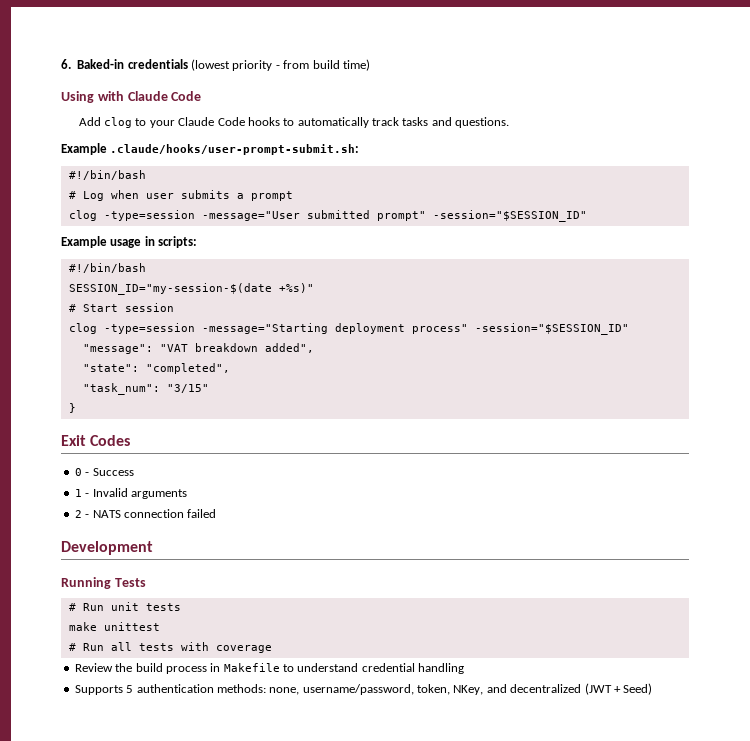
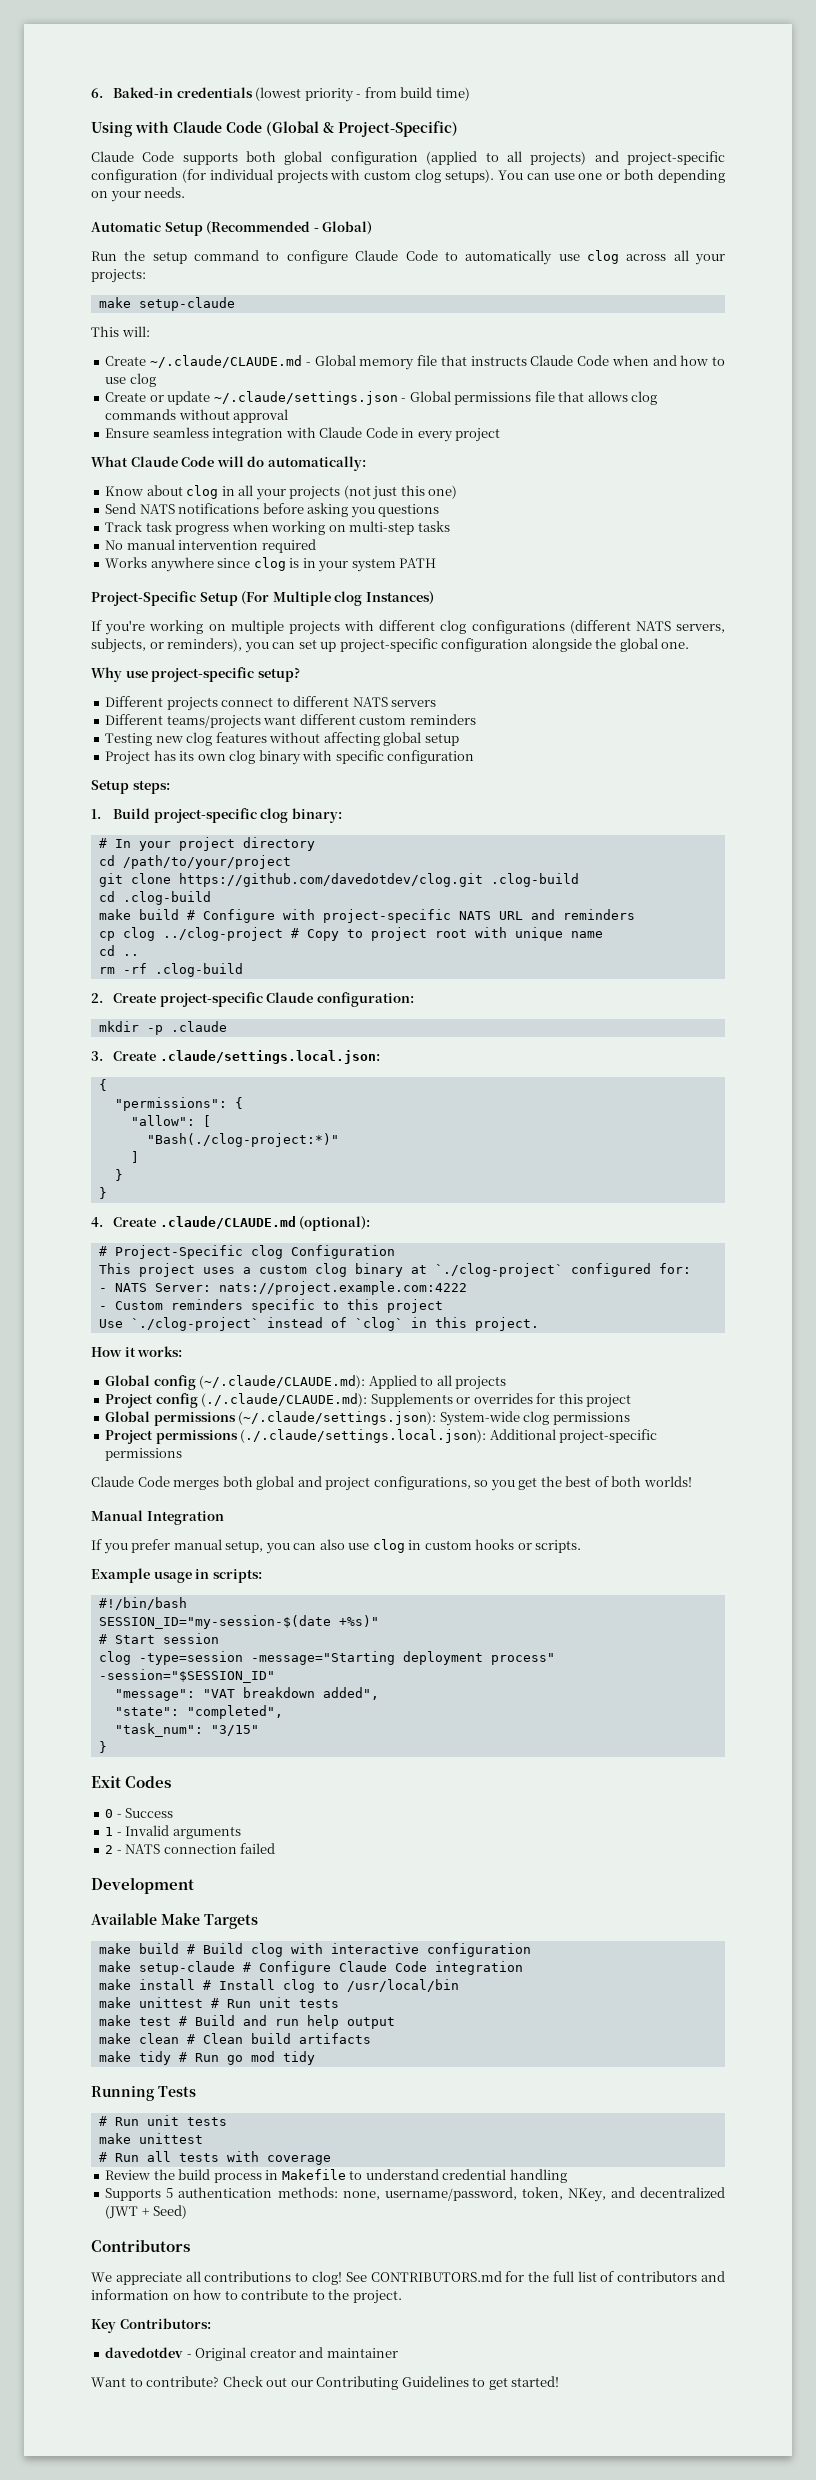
[78,117,510,128] [61,143,360,155] [68,170,146,180] [68,190,293,201] [68,210,587,222] // Add clog to your Claude Code hooks to automatically track tasks and questions. // Example .claude/hooks/user-prompt-submit.sh: // #!/bin/bash // # Log when user submits a prompt // clog -type=session -message="User submitted prompt" -session="$SESSION_ID" -> [266,121,458,137] [91,151,726,166] [91,169,725,184] [91,187,186,202] [91,221,373,236] [91,250,725,265] [91,269,146,283] [98,297,235,311] [91,326,150,337] [105,355,726,370] [105,373,156,387] [105,391,658,405] [105,409,289,423] [105,427,501,442] [91,456,366,471] [105,485,458,500] [105,503,440,518] [105,521,450,535] [105,539,316,553] [105,557,437,572] [91,591,434,606] [91,620,725,635] [91,638,690,653] [91,667,300,682] [105,696,437,711] [105,714,476,729] [105,732,459,746] [105,750,475,765] [91,780,170,794] [91,808,342,823] [98,837,315,851] [98,855,291,869] [98,873,579,887] [98,891,211,905] [98,909,635,923] [98,927,603,941] [98,945,139,956] [98,963,243,977] [91,992,414,1007] [98,1021,227,1035] [91,1050,380,1064] [98,1079,107,1091] [114,1097,243,1111] [130,1115,211,1127] [146,1133,339,1147] [130,1151,139,1163] [114,1169,123,1181] [98,1187,107,1199] [91,1216,371,1231] [98,1245,395,1259] [98,1263,691,1277] [98,1281,467,1295] [98,1299,443,1313] [98,1317,539,1331] [91,1346,183,1357] [105,1375,507,1390] [105,1393,632,1408] [105,1411,630,1426] [105,1429,658,1444] [105,1448,183,1461] [91,1476,692,1491] [91,1510,224,1525] [91,1539,582,1554] (Global & Project-Specific) // Claude Code supports both global configuration (applied to all projects) and project-specific configuration (for individual projects with custom clog setups). You can use one or both depending on your needs. // Automatic Setup (Recommended - Global) // Run the setup command to configure Claude Code to automatically use clog across all your projects: // make setup-claude // This will: // Create ~/.claude/CLAUDE.md - Global memory file that instructs Claude Code when and how to use clog // Create or update ~/.claude/settings.json - Global permissions file that allows clog commands without approval // Ensure seamless integration with Claude Code in every project // What Claude Code will do automatically: // Know about clog in all your projects (not just this one) // Send NATS notifications before asking you questions // Track task progress when working on multi-step tasks // No manual intervention required // Works anywhere since clog is in your system PATH // Project-Specific Setup (For Multiple clog Instances) // If you're working on multiple projects with different clog configurations (different NATS servers, subjects, or reminders), you can set up project-specific configuration alongside the global one. // Why use project-specific setup? // Different projects connect to different NATS servers // Different teams/projects want different custom reminders // Testing new clog features without affecting global setup // Project has its own clog binary with specific configuration // Setup steps: // 1. Build project-specific clog binary: // # In your project directory // cd /path/to/your/project // git clone https://github.com/davedotdev/clog.git .clog-build // cd .clog-build // make build # Configure with project-specific NATS URL and reminders // cp clog ../clog-project # Copy to project root with unique name // cd .. // rm -rf .clog-build // 2. Create project-specific Claude configuration: // mkdir -p .claude // 3. Create .claude/settings.local.json: // { // "permissions": { // "allow": [ // "Bash(./clog-project:*)" // ] // } // } // 4. Create .claude/CLAUDE.md (optional): // # Project-Specific clog Configuration // This project uses a custom clog binary at `./clog-project` configured for: // - NATS Server: nats://project.example.com:4222 // - Custom reminders specific to this project // Use `./clog-project` instead of `clog` in this project. // How it works: // Global config (~/.claude/CLAUDE.md): Applied to all projects // Project config (./.claude/CLAUDE.md): Supplements or overrides for this project // Global permissions (~/.claude/settings.json): System-wide clog permissions // Project permissions (./.claude/settings.local.json): Additional project-specific permissions // Claude Code merges both global and project configurations, so you get the best of both worlds! // Manual Integration // If you prefer manual setup, you can also use clog in custom hooks or scripts.
(153, 548) none -> [91,1913,258,1929] [98,1943,531,1957] [98,1961,523,1975] [98,1979,459,1993] [98,1997,339,2008] [98,2015,395,2029] [98,2033,371,2044] [98,2051,315,2065] // Available Make Targets // make build # Build clog with interactive configuration // make setup-claude # Configure Claude Code integration // make install # Install clog to /usr/local/bin // make unittest # Run unit tests // make test # Build and run help output // make clean # Clean build artifacts // make tidy # Run go mod tidy
(653, 689) none -> [91,2240,190,2252] [91,2271,725,2285] [91,2289,402,2304] [91,2318,211,2333] [105,2347,398,2361] [91,2376,560,2390] // Contributors // We appreciate all contributions to clog! See CONTRIBUTORS.md for the full list of contributors and information on how to contribute to the project. // Key Contributors: // davedotdev - Original creator and maintainer // Want to contribute? Check out our Contributing Guidelines to get started!

